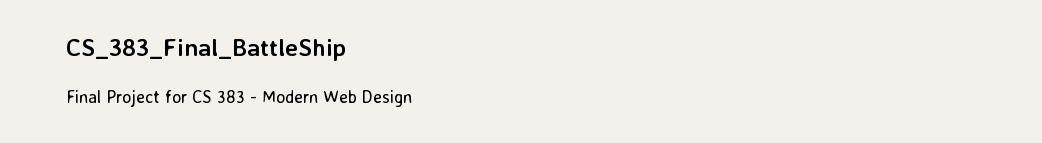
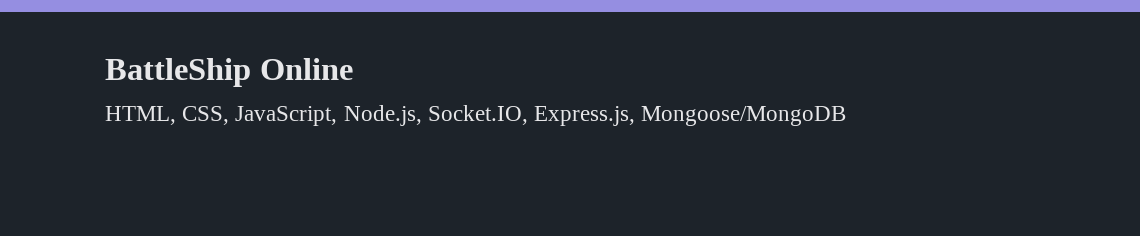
[66,39,346,61] [66,89,412,107] CS_383_Final_BattleShip // Final Project for CS 383 - Modern Web Design -> [105,58,353,87] [105,105,847,126] BattleShip Online // HTML, CSS, JavaScript, Node.js, Socket.IO, Express.js, Mongoose/MongoDB

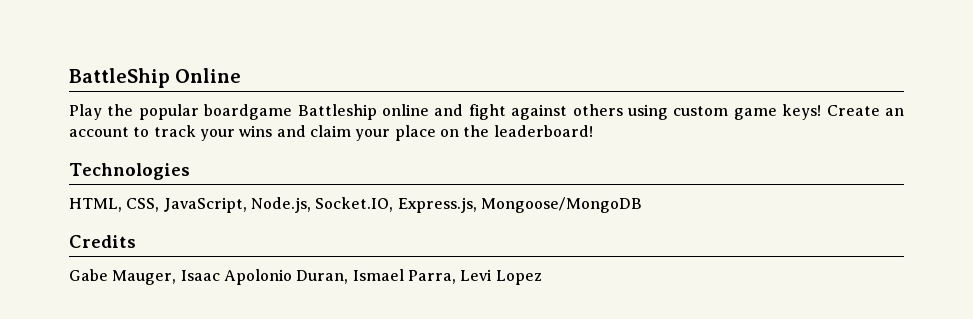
(353, 69) none -> [69,104,904,120] [69,125,593,141] [69,163,190,180] // Play the popular boardgame Battleship online and fight against others using custom game keys! Create an account to track your wins and claim your place on the leaderboard! // Technologies
(847, 116) none -> [69,235,136,248] [69,269,542,285] // Credits // Gabe Mauger, Isaac Apolonio Duran, Ismael Parra, Levi Lopez

